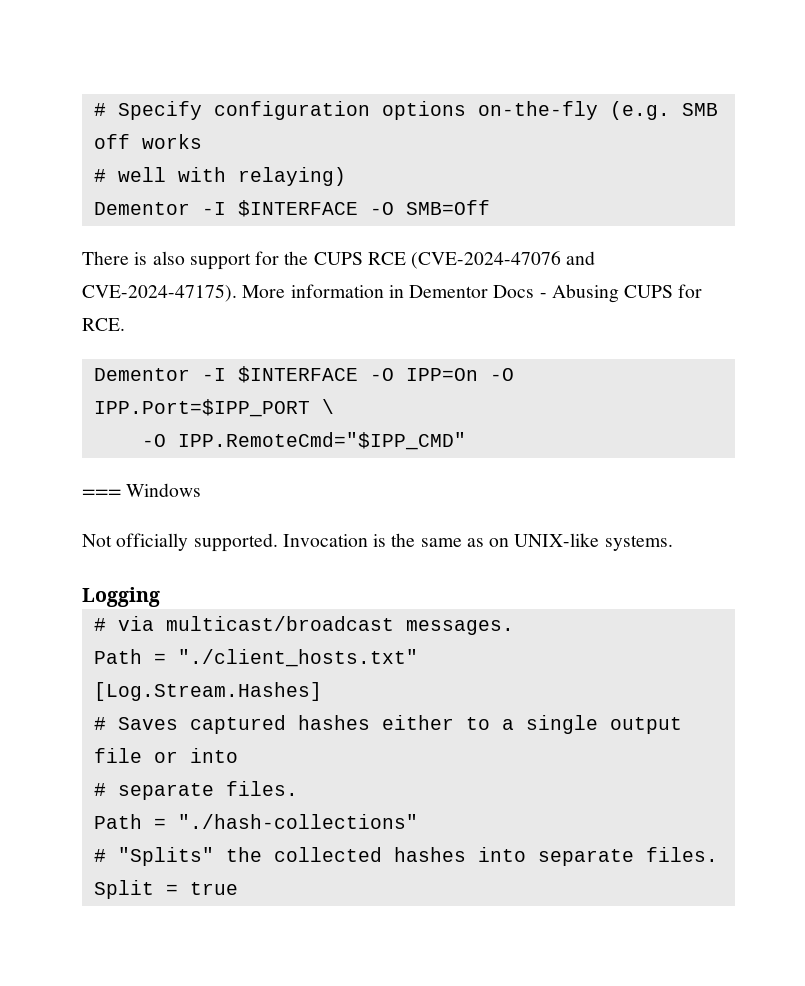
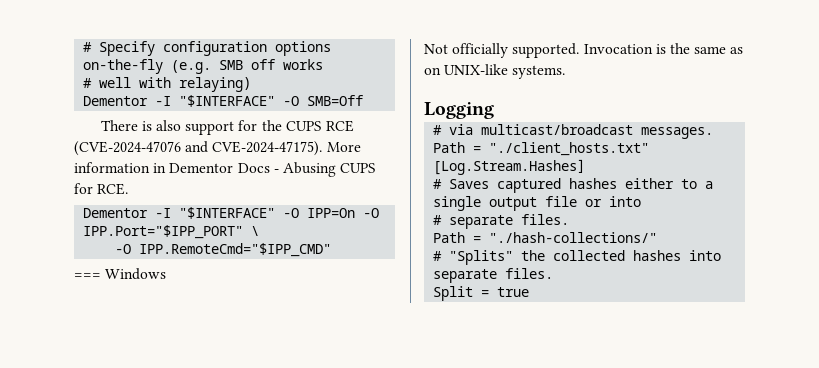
[237,200,358,217] $INTERFACE -> [179,95,276,107] "$INTERFACE"
[237,366,358,383] $INTERFACE -> [179,207,276,219] "$INTERFACE"
[93,399,310,417] IPP.Port=$IPP_PORT -> [83,225,244,239] IPP.Port="$IPP_PORT"
[177,814,418,829] "./hash-collections" -> [489,232,658,243] "./hash-collections/"

